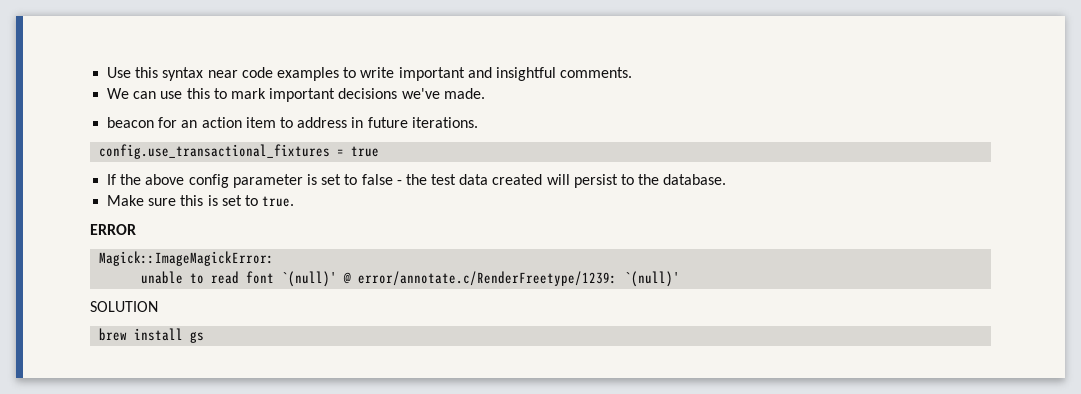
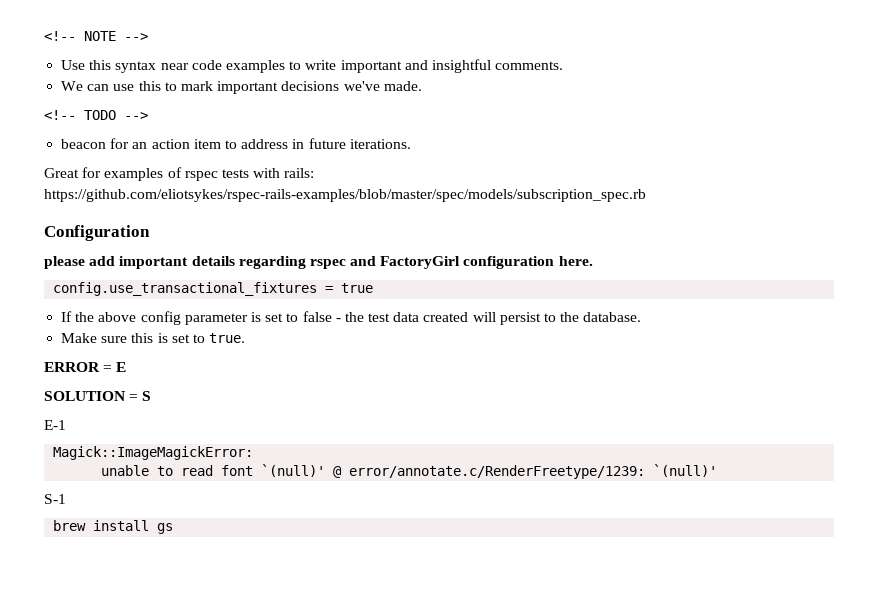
(107, 72) none -> [44,31,148,41] <!-- NOTE --> //
(485, 93) none -> [44,110,148,120] // <!-- TODO -->
(478, 122) none -> [44,167,315,181] [44,189,646,202] [44,225,150,241] [44,256,593,269] // Great for examples of rspec tests with rails: https://github.com/eliotsykes/rspec-rails-examples/blob/master/spec/models/subscription_spec.rb // Configuration // please add important details regarding rspec and FactoryGirl configuration here.
(136, 229) none -> [103,362,127,372] [44,391,152,401] [44,420,66,430] = E // SOLUTION = S // E-1
[90,301,158,312] SOLUTION -> [44,494,66,504] S-1

